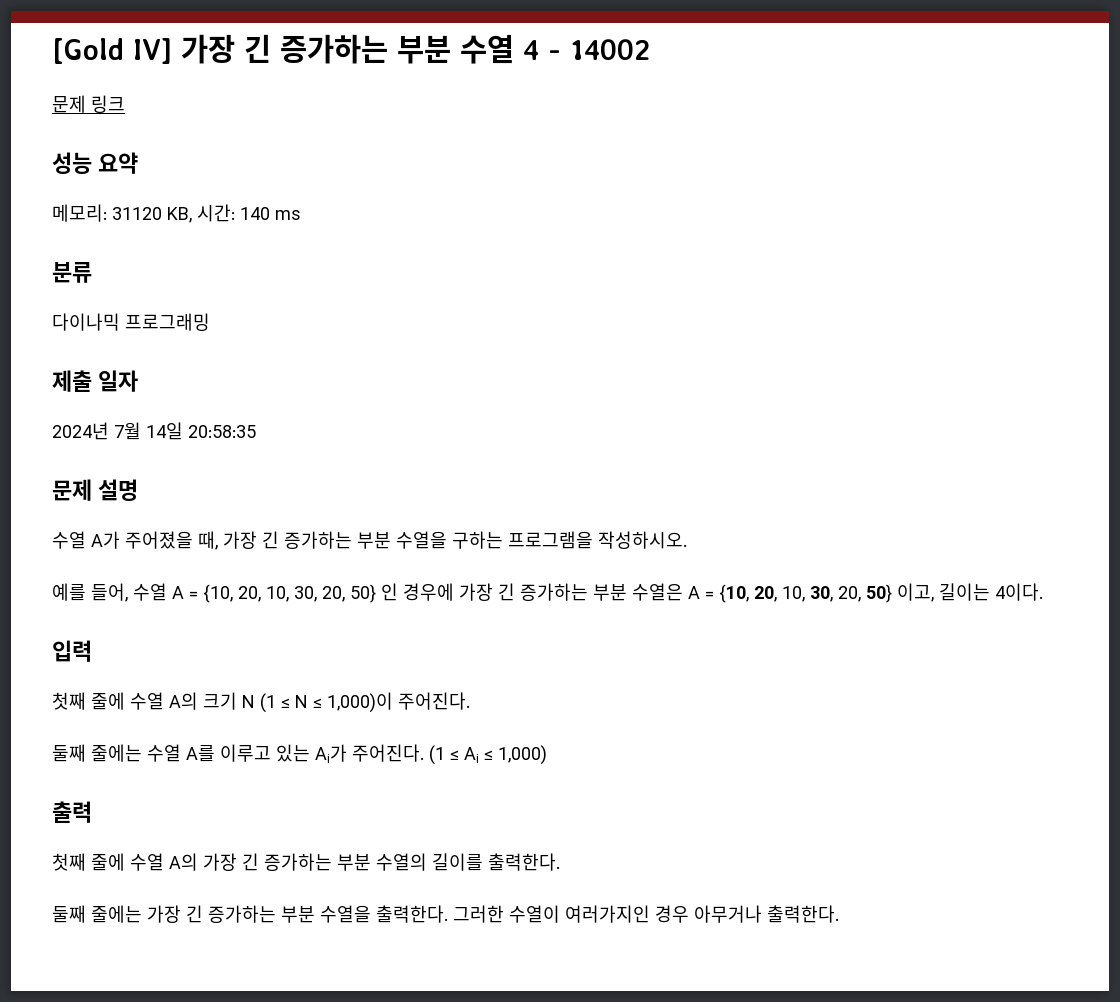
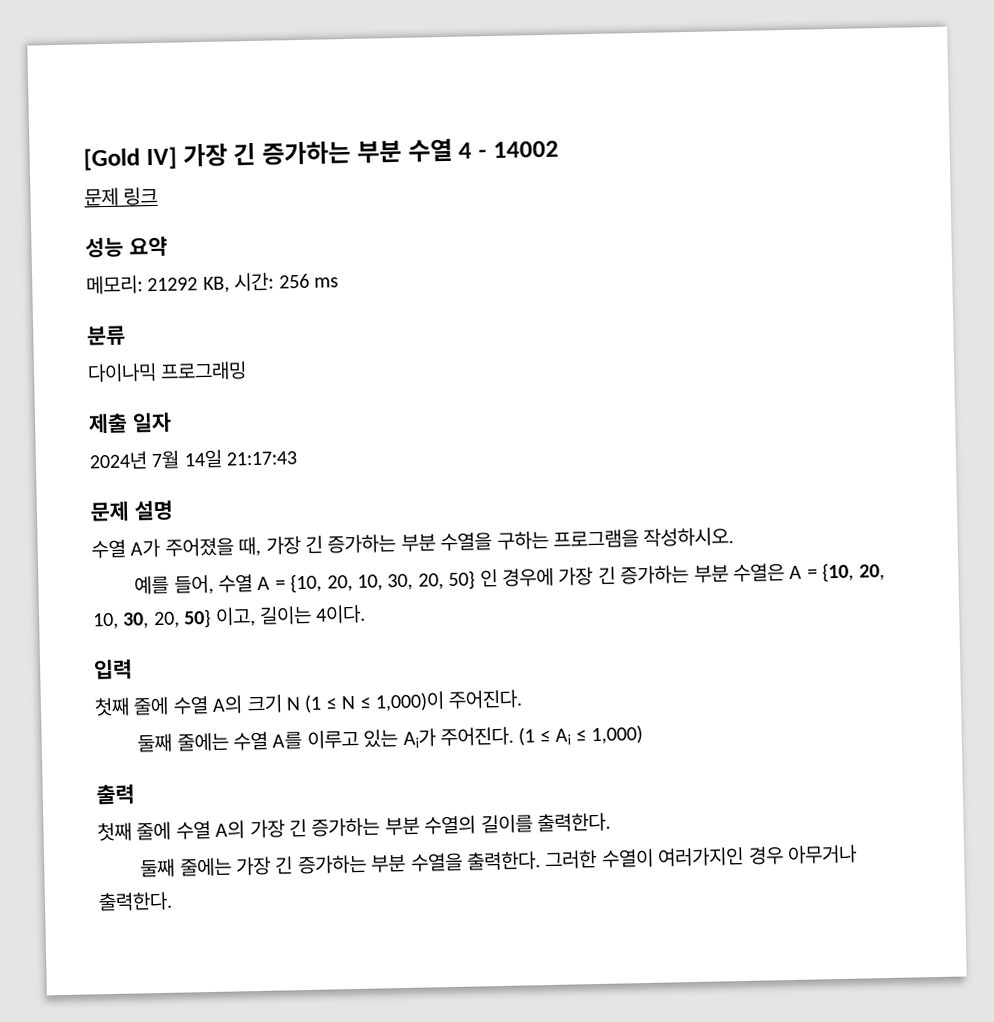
[112,207,162,220] 31120 -> [147,277,199,292] 21292
[240,207,270,220] 140 -> [278,273,310,289] 256
[188,425,256,438] 20:58:35 -> [226,451,298,466] 21:17:43

